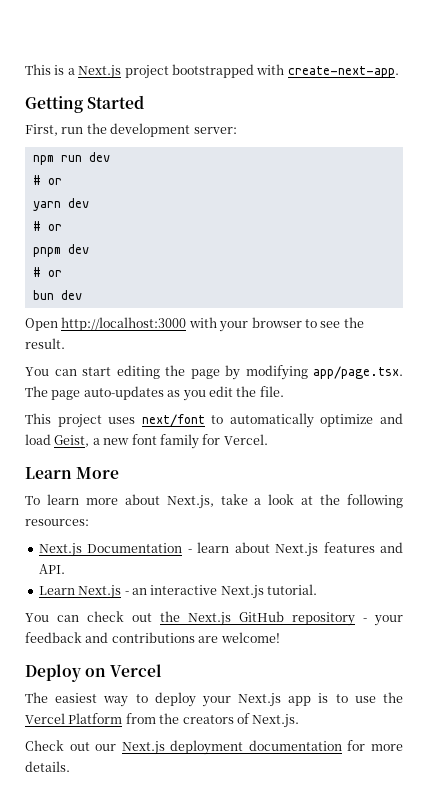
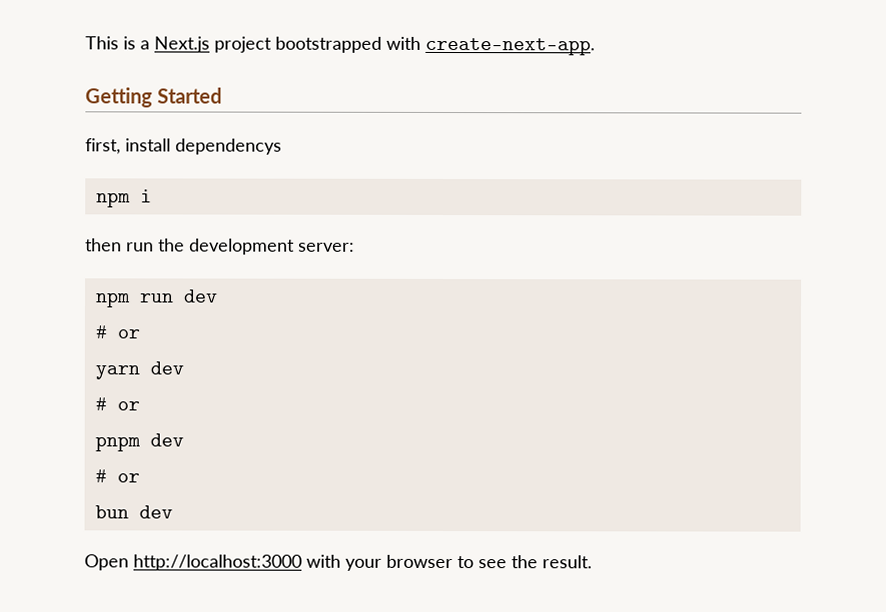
[25,124,58,136] First, -> [85,138,282,155] [95,189,152,208] [85,238,122,252] first, install dependencys // npm i // then
[25,365,403,380] [25,386,284,401] [25,413,403,428] [25,434,268,449] [25,467,120,479] [25,494,403,509] [25,519,89,526] [38,542,404,557] [38,564,65,574] [38,584,317,599] [25,611,403,626] [25,632,280,643] [25,664,163,682] [25,692,404,707] [25,713,300,728] [25,740,403,755] [25,761,70,772] // You can start editing the page by modifying app/page.tsx. The page auto-updates as you edit the file. // This project uses next/font to automatically optimize and load Geist, a new font family for Vercel. // Learn More // To learn more about Next.js, take a look at the following resources: // Next.js Documentation - learn about Next.js features and API. // Learn Next.js - an interactive Next.js tutorial. // You can check out the Next.js GitHub repository - your feedback and contributions are welcome! // Deploy on Vercel // The easiest way to deploy your Next.js app is to use the Vercel Platform from the creators of Next.js. // Check out our Next.js deployment documentation for more details. -> (592, 562) none

